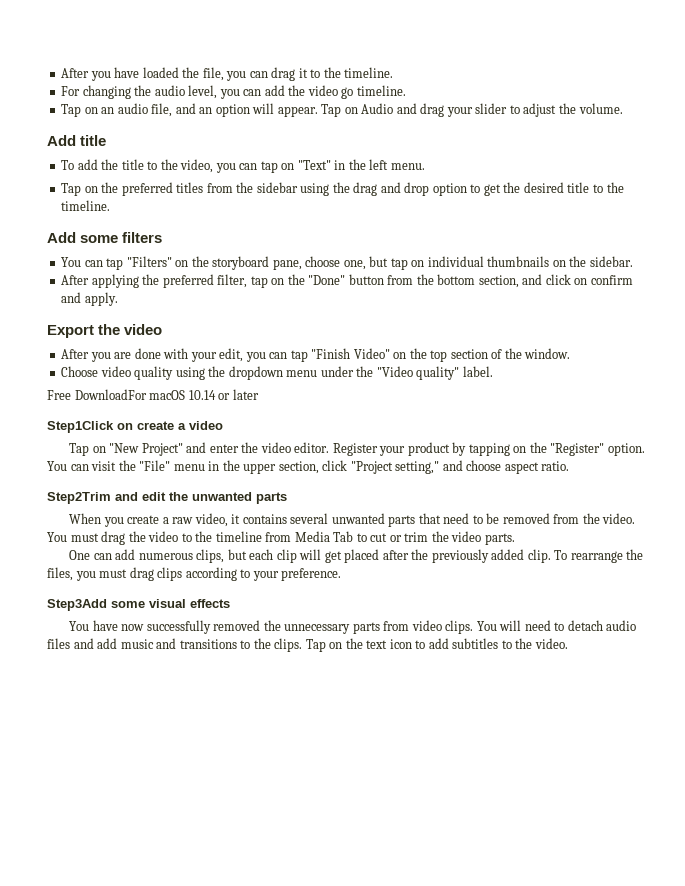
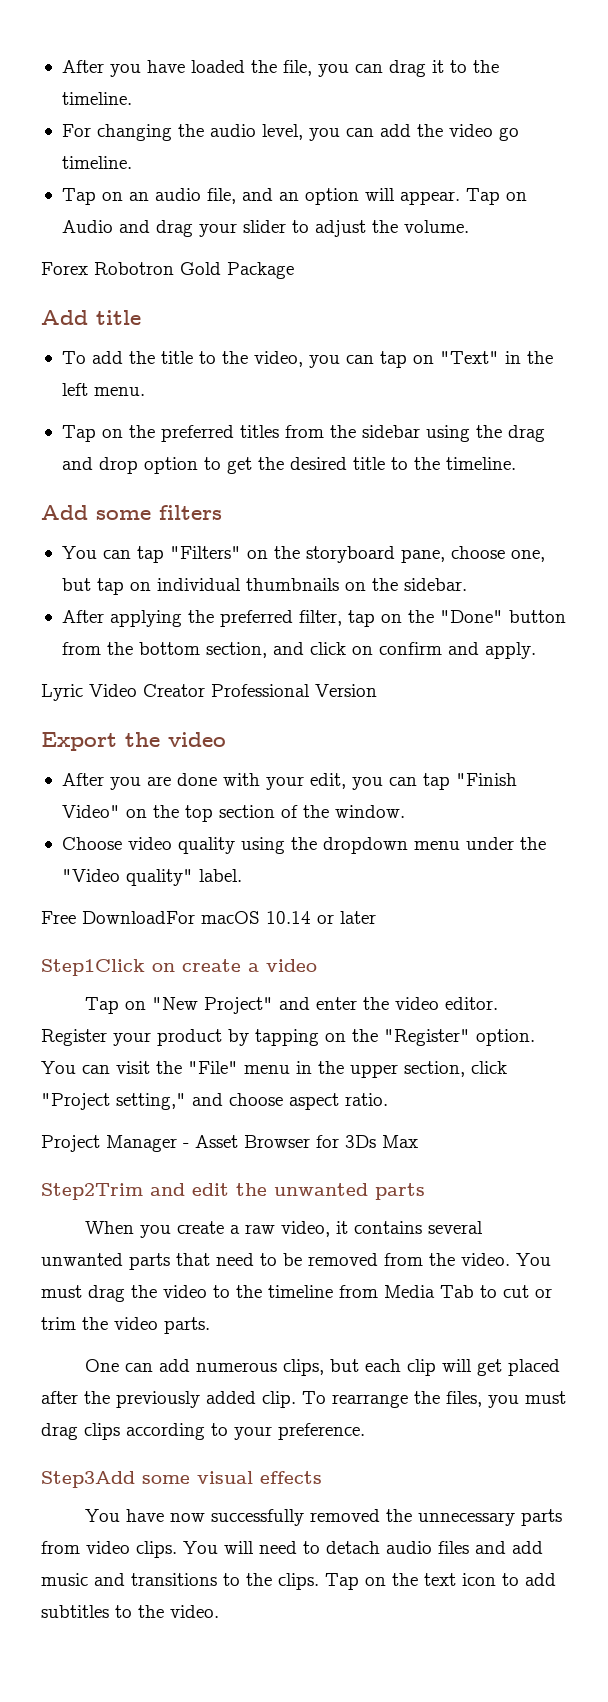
(623, 108) none -> [41,262,294,279] // Forex Robotron Gold Package
(118, 299) none -> [41,684,377,701] // Lyric Video Creator Professional Version
(570, 466) none -> [41,1135,418,1152] // Project Manager - Asset Browser for 3Ds Max

